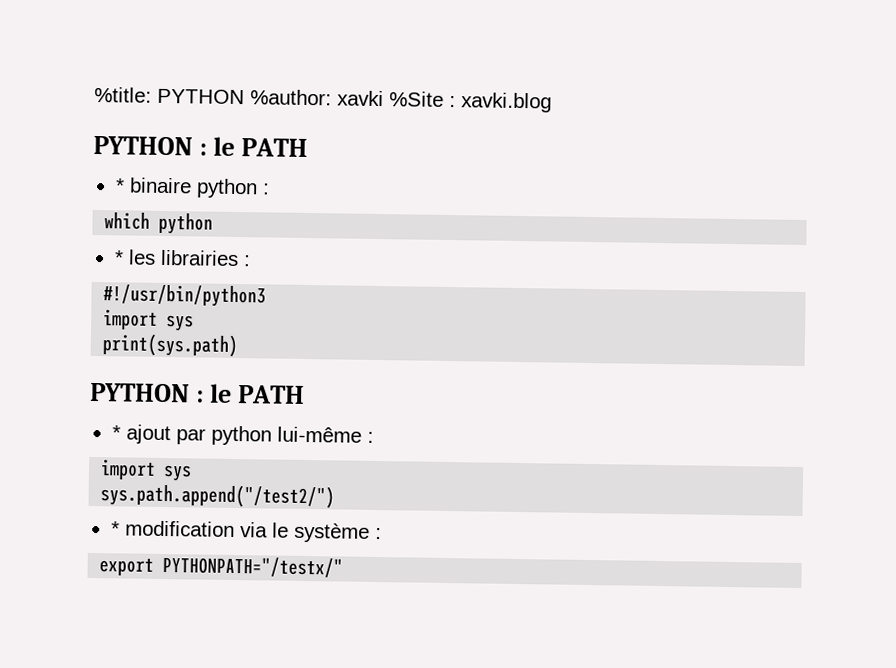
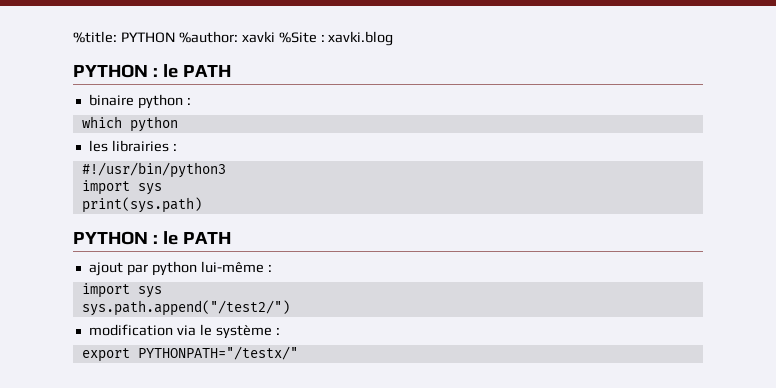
[114,178,125,193] * -> (231, 71) none
[113,250,124,265] * -> (178, 124) none
[111,425,121,440] * -> (231, 238) none
[110,521,120,536] * -> (290, 308) none

